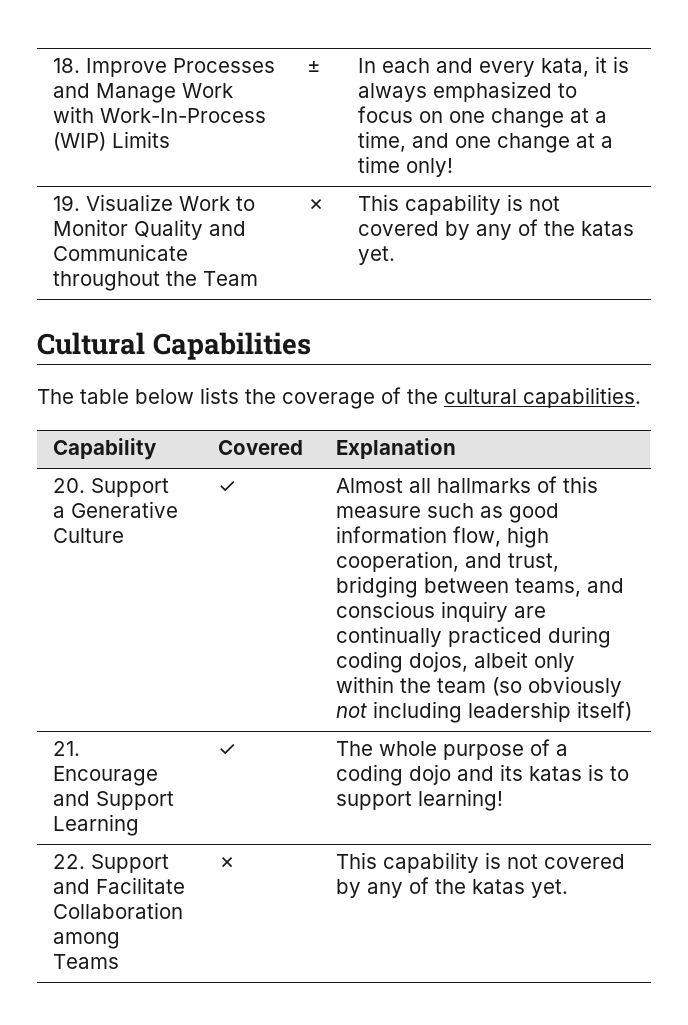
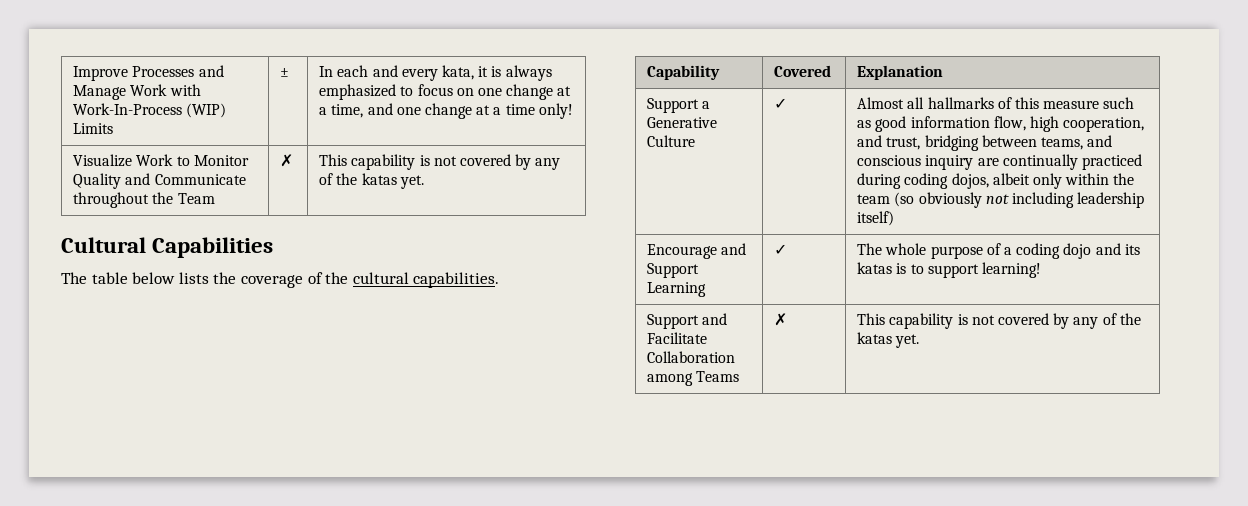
[53,58,81,73] 18. -> (73, 73) none
[53,195,81,211] 19. -> (573, 111) none
[53,478,86,493] 20. -> (944, 72) none
[53,741,81,756] 21. -> (895, 218) none
[53,854,86,869] 22. -> (1042, 270) none

